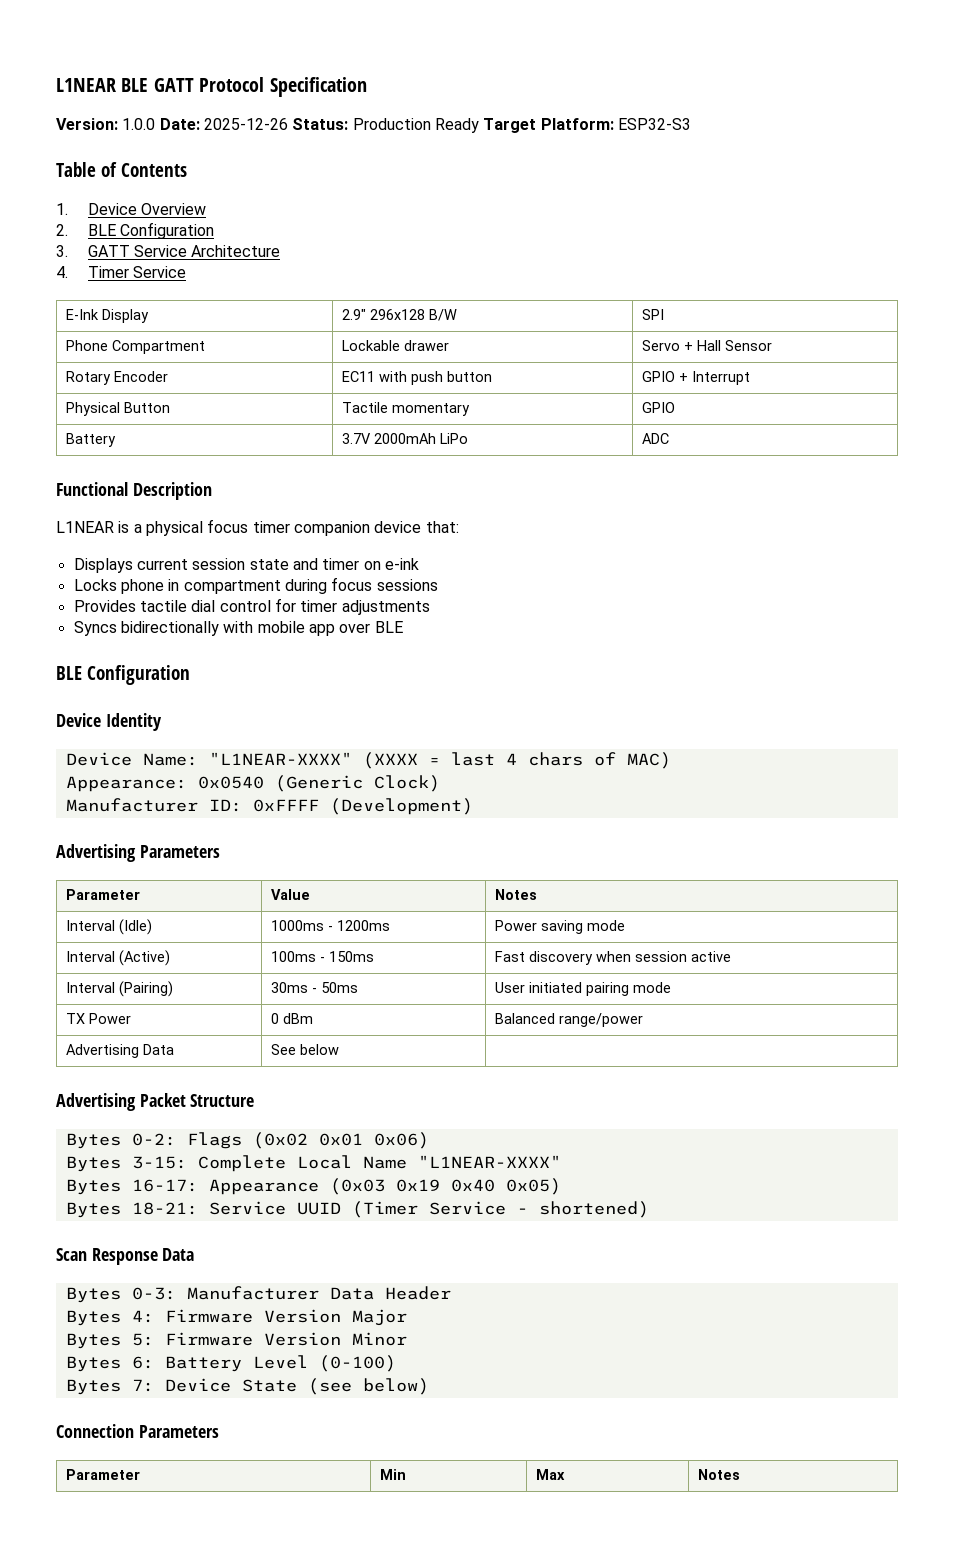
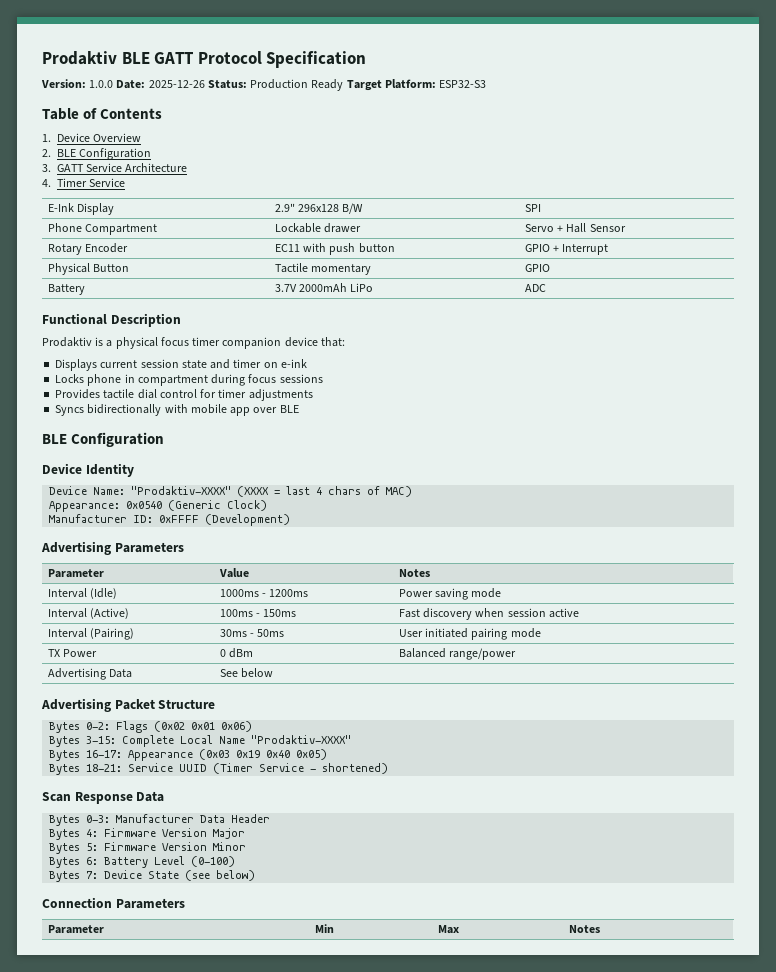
[56,78,116,92] L1NEAR -> [42,51,117,65] Prodaktiv
[56,521,114,533] L1NEAR -> [42,337,92,347] Prodaktiv
[208,752,352,765] "L1NEAR-XXXX" -> [131,486,232,495] "Prodaktiv-XXXX"
[417,1155,561,1168] "L1NEAR-XXXX" -> [251,735,352,744] "Prodaktiv-XXXX"

